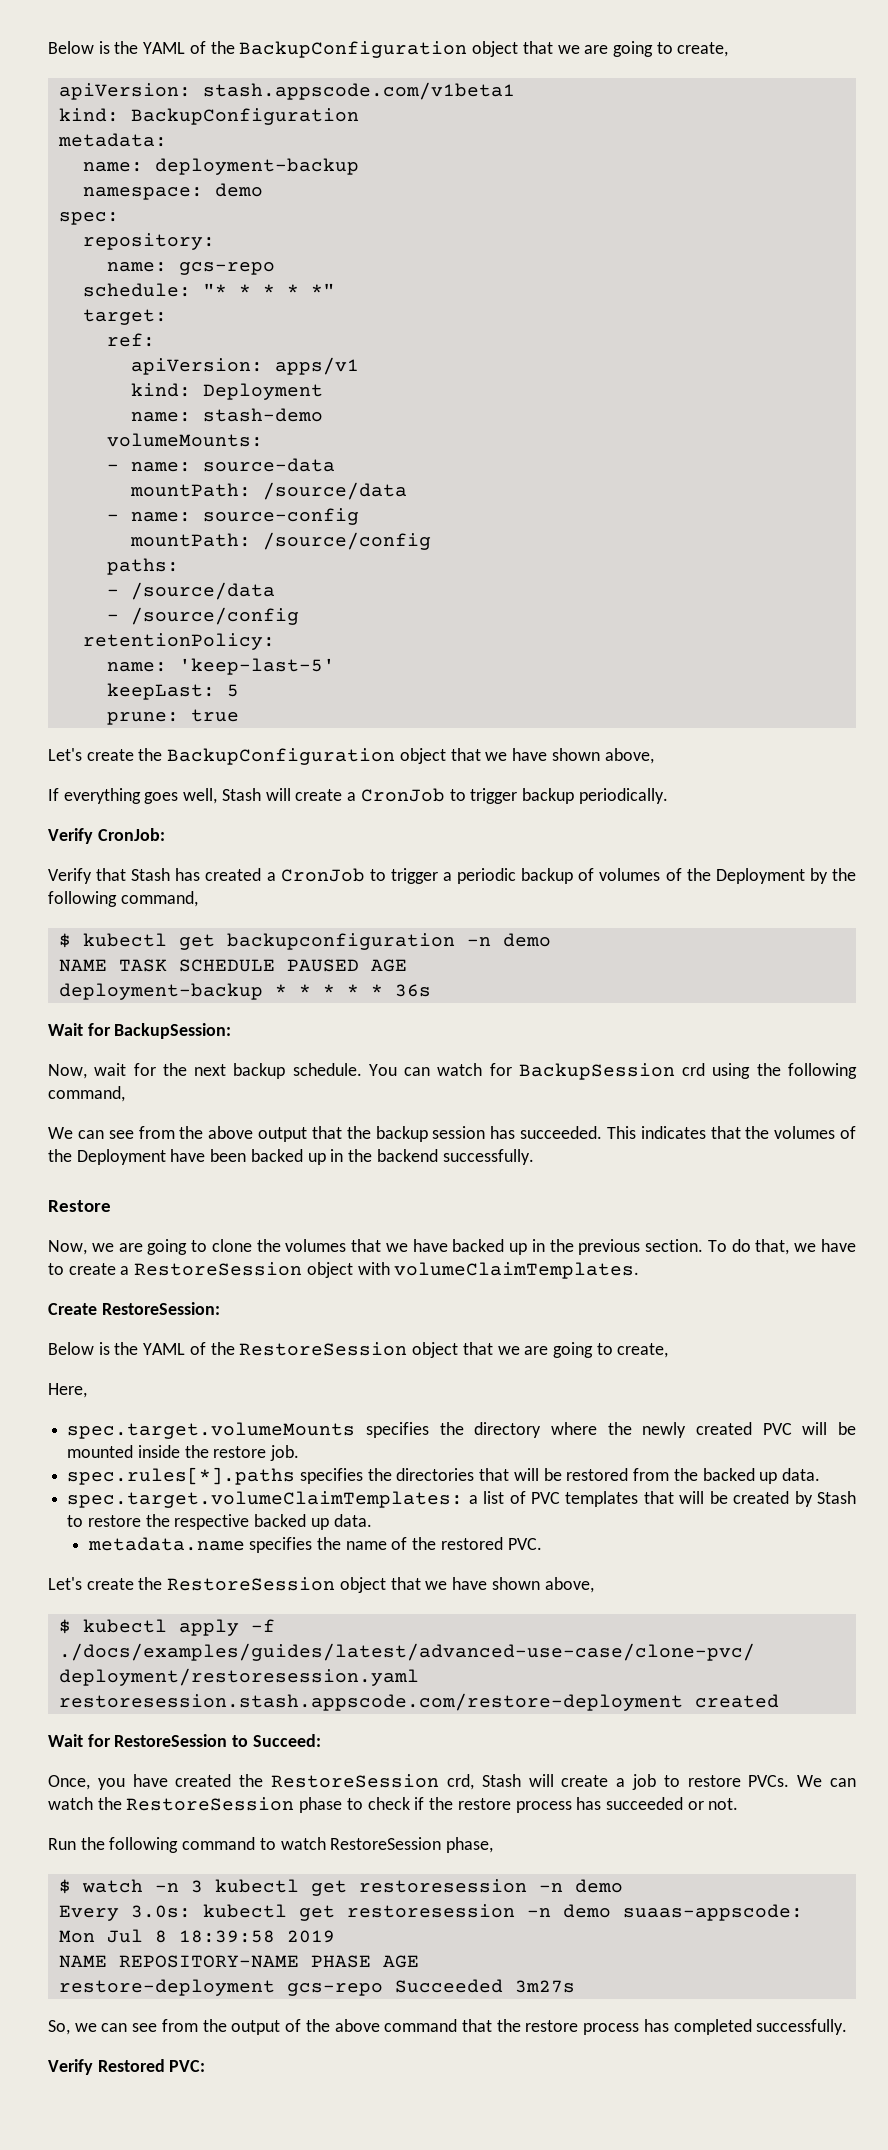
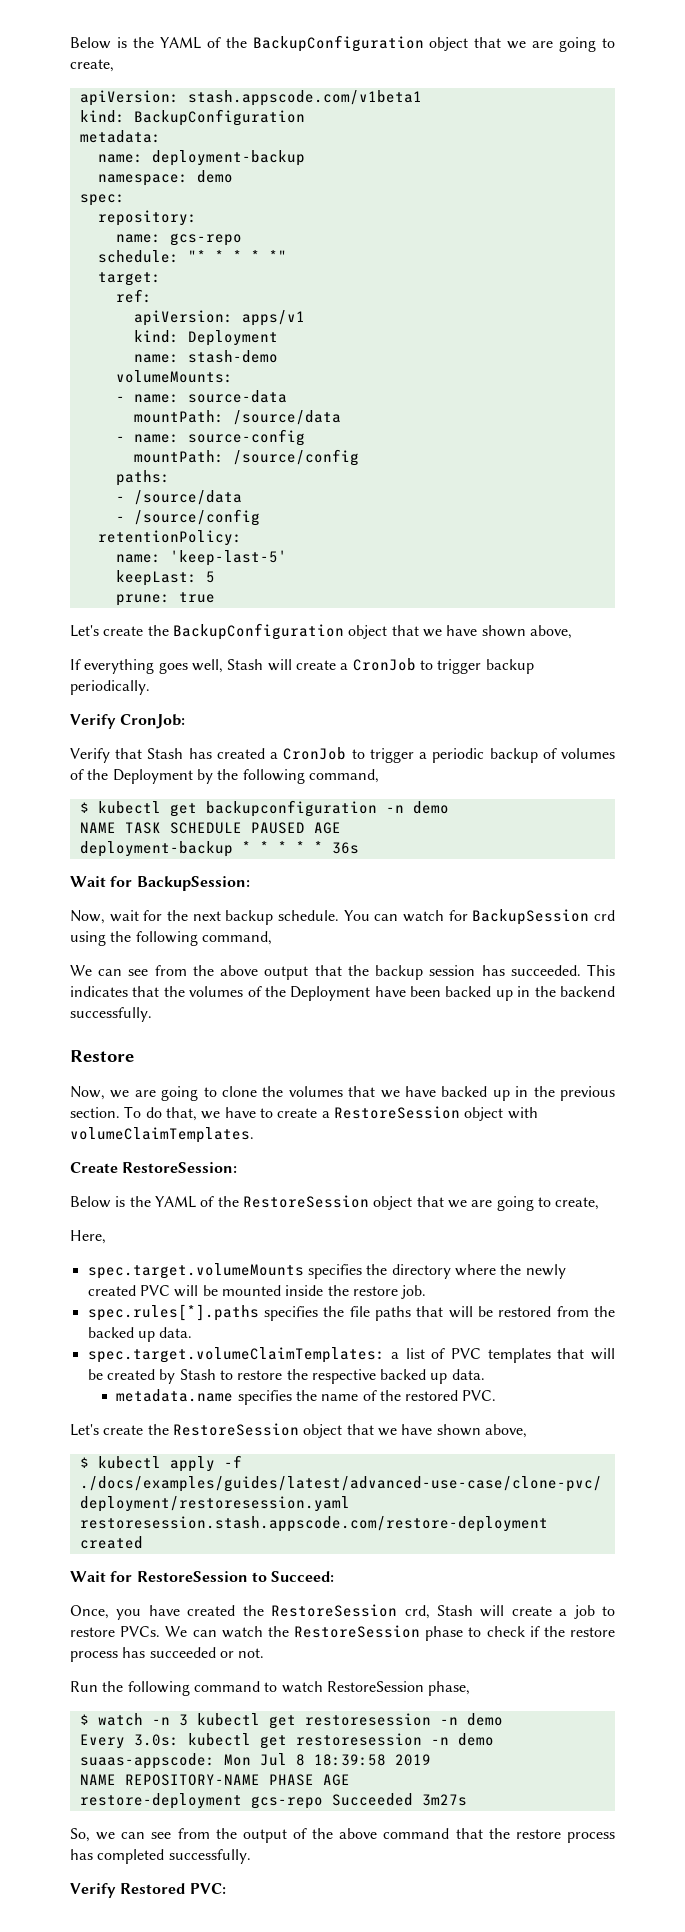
[396,1468,475,1481] directories -> [349,1306,411,1321] file paths

